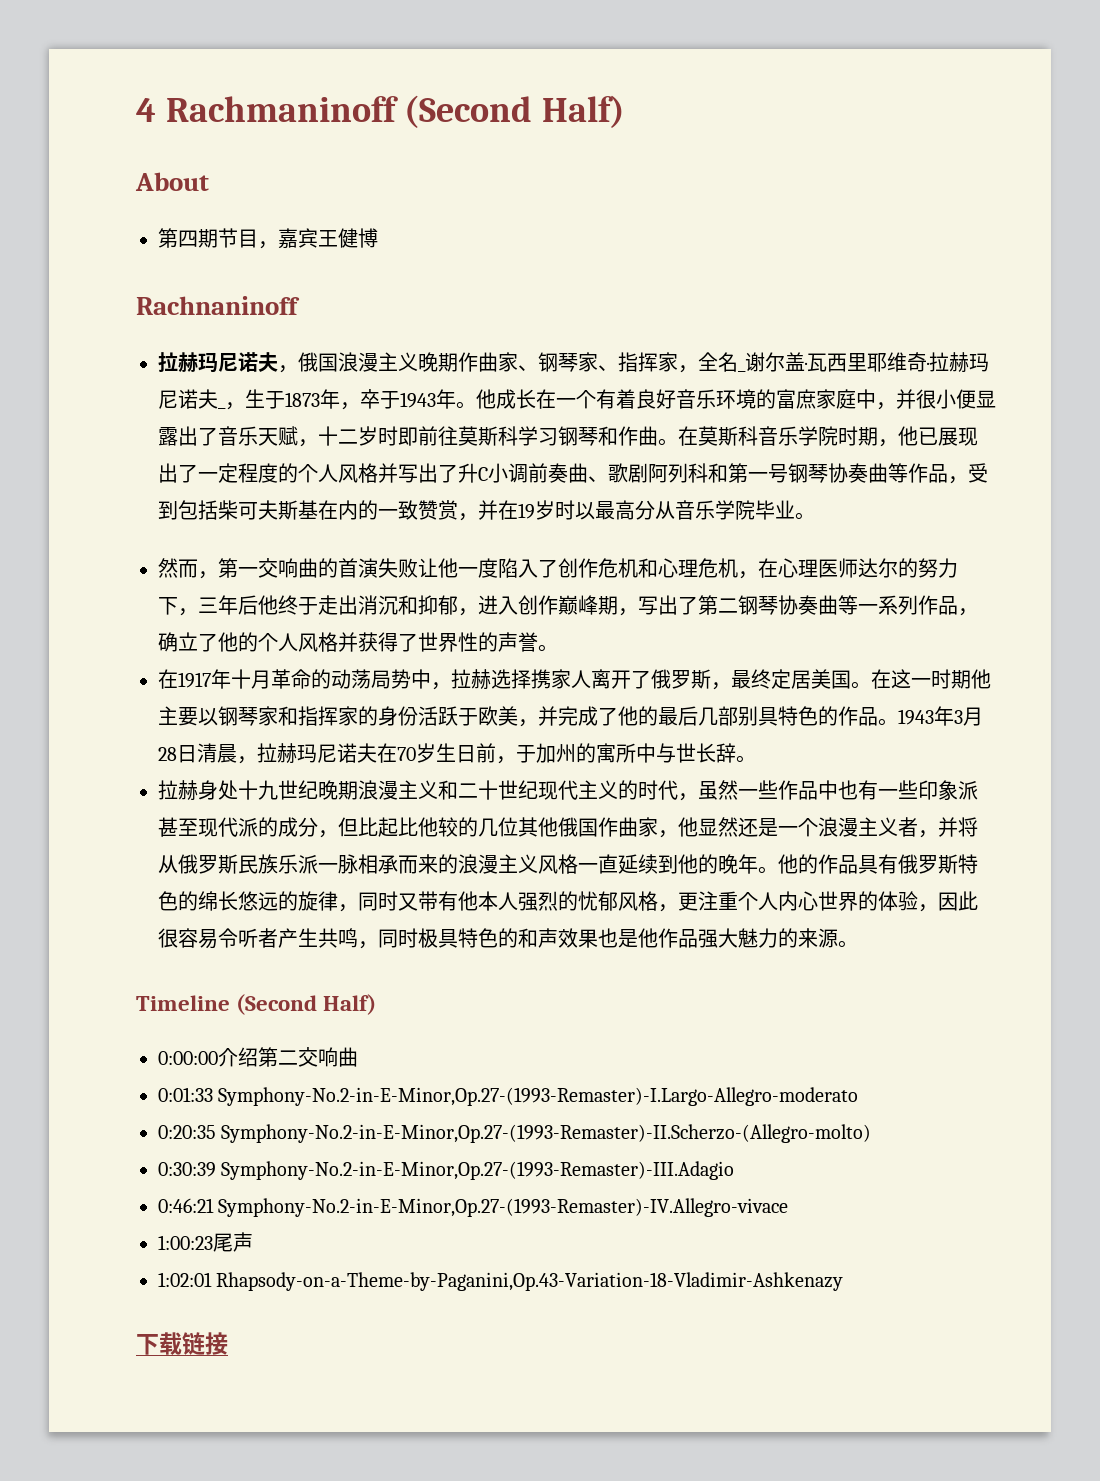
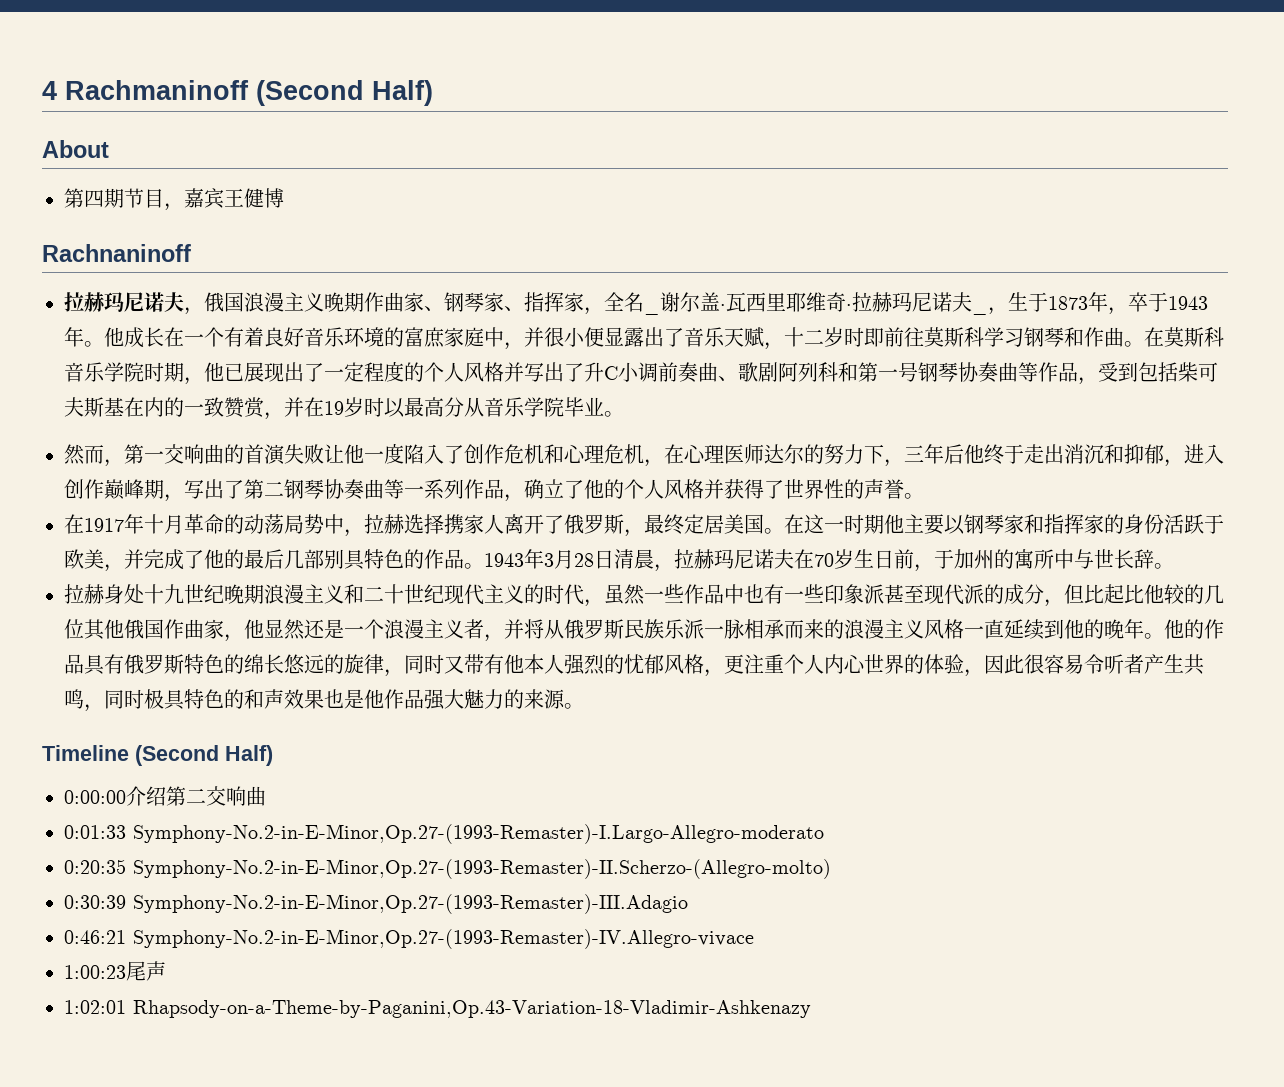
[136,1332,228,1355] // 下载链接 -> (811, 1009) none

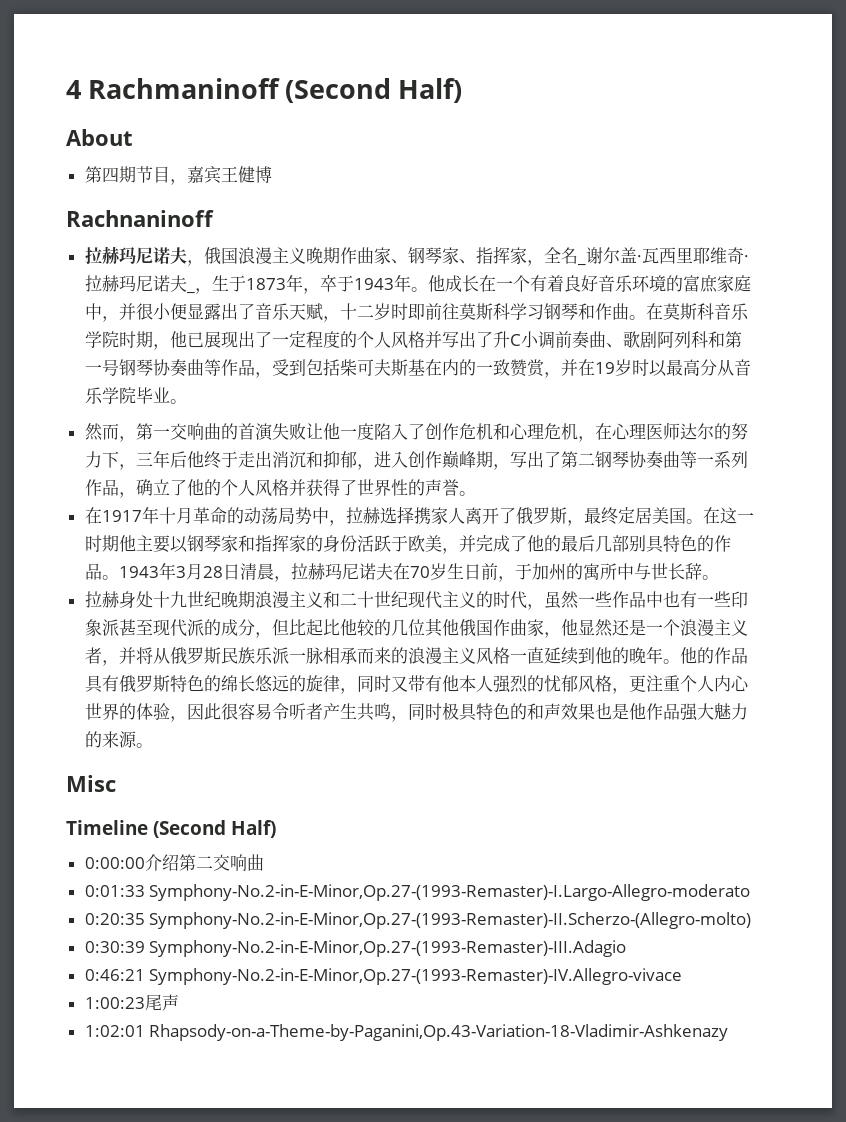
(584, 706) none -> [66,775,116,792] // Misc

